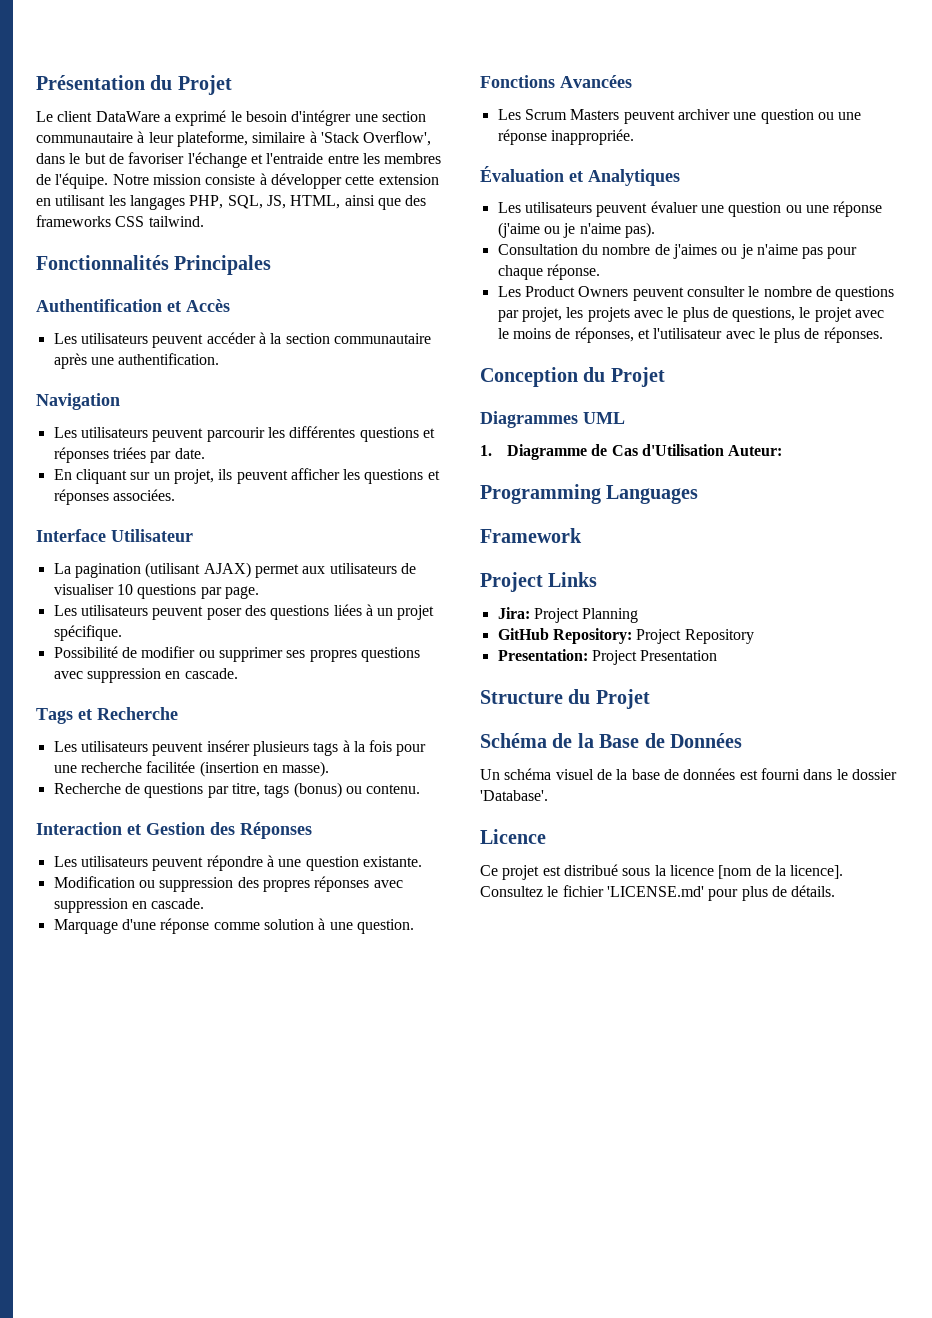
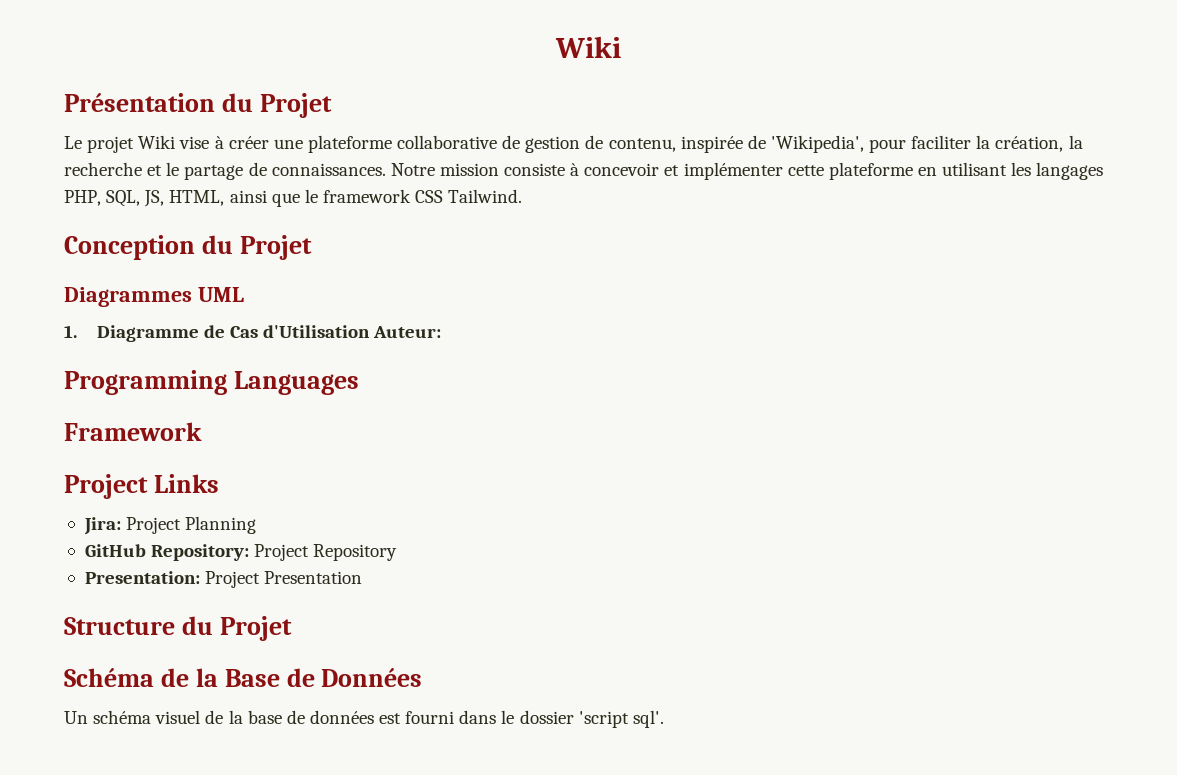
(36, 82) none -> [555,36,621,58] Wiki //
[57,110,426,126] [36,131,432,147] [36,152,442,168] [36,173,439,189] client DataWare a exprimé le besoin d'intégrer une section communautaire à leur plateforme, similaire à 'Stack Overflow', dans le but de favoriser l'échange et l'entraide entre les membres de l'équipe. Notre mission consiste à développer cette extension -> [87,135,1083,153] [64,162,913,180] projet Wiki vise à créer une plateforme collaborative de gestion de contenu, inspirée de 'Wikipedia', pour faciliter la création, la recherche et le partage de connaissances. Notre mission consiste à concevoir et implémenter cette plateforme
[405,195,427,206] [36,215,204,227] [36,255,272,275] [36,299,230,312] [53,332,431,348] [53,353,220,369] [36,393,120,410] [53,426,435,442] [53,447,205,463] [53,468,440,484] [53,489,175,505] [36,529,193,542] [53,562,416,578] [53,584,259,599] [53,604,435,620] [53,625,122,641] [53,646,420,662] [53,668,238,683] [36,707,178,724] [53,740,427,756] [53,761,330,777] [53,782,421,798] [36,822,312,839] [53,855,422,871] [53,876,403,892] [53,898,205,913] [53,918,414,934] [480,75,632,88] [497,109,862,124] [497,129,634,145] [480,166,680,186] [497,201,883,217] [497,222,655,238] [497,244,858,259] [497,264,600,280] [497,286,895,301] [497,307,885,322] [497,327,883,343] des frameworks CSS tailwind. // Fonctionnalités Principales // Authentification et Accès // Les utilisateurs peuvent accéder à la section communautaire après une authentification. // Navigation // Les utilisateurs peuvent parcourir les différentes questions et réponses triées par date. // En cliquant sur un projet, ils peuvent afficher les questions et réponses associées. // Interface Utilisateur // La pagination (utilisant AJAX) permet aux utilisateurs de visualiser 10 questions par page. // Les utilisateurs peuvent poser des questions liées à un projet spécifique. // Possibilité de modifier ou supprimer ses propres questions avec suppression en cascade. // Tags et Recherche // Les utilisateurs peuvent insérer plusieurs tags à la fois pour une recherche facilitée (insertion en masse). // Recherche de questions par titre, tags (bonus) ou contenu. // Interaction et Gestion des Réponses // Les utilisateurs peuvent répondre à une question existante. // Modification ou suppression des propres réponses avec suppression en cascade. // Marquage d'une réponse comme solution à une question. // Fonctions Avancées // Les Scrum Masters peuvent archiver une question ou une réponse inappropriée. // Évaluation et Analytiques // Les utilisateurs peuvent évaluer une question ou une réponse (j'aime ou je n'aime pas). // Consultation du nombre de j'aimes ou je n'aime pas pour chaque réponse. // Les Product Owners peuvent consulter le nombre de questions par projet, les projets avec le plus de questions, le projet avec le moins de réponses, et l'utilisateur avec le plus de réponses. -> [304,189,523,203] le framework CSS Tailwind.
[480,790,548,801] [480,829,546,844] [480,864,844,880] [480,885,836,901] 'Database'. // Licence // Ce projet est distribué sous la licence [nom de la licence]. Consultez le fichier 'LICENSE.md' pour plus de détails. -> [578,710,664,728] 'script sql'.

